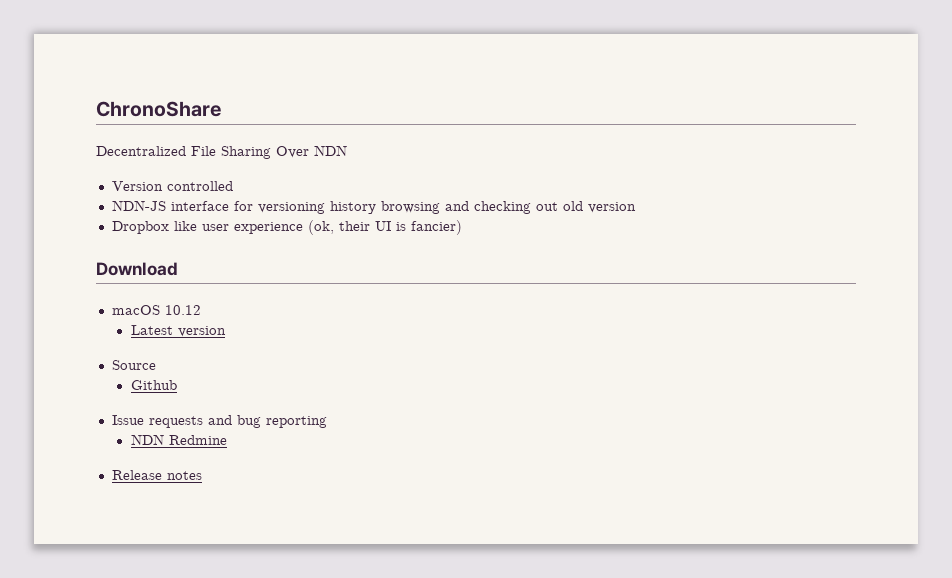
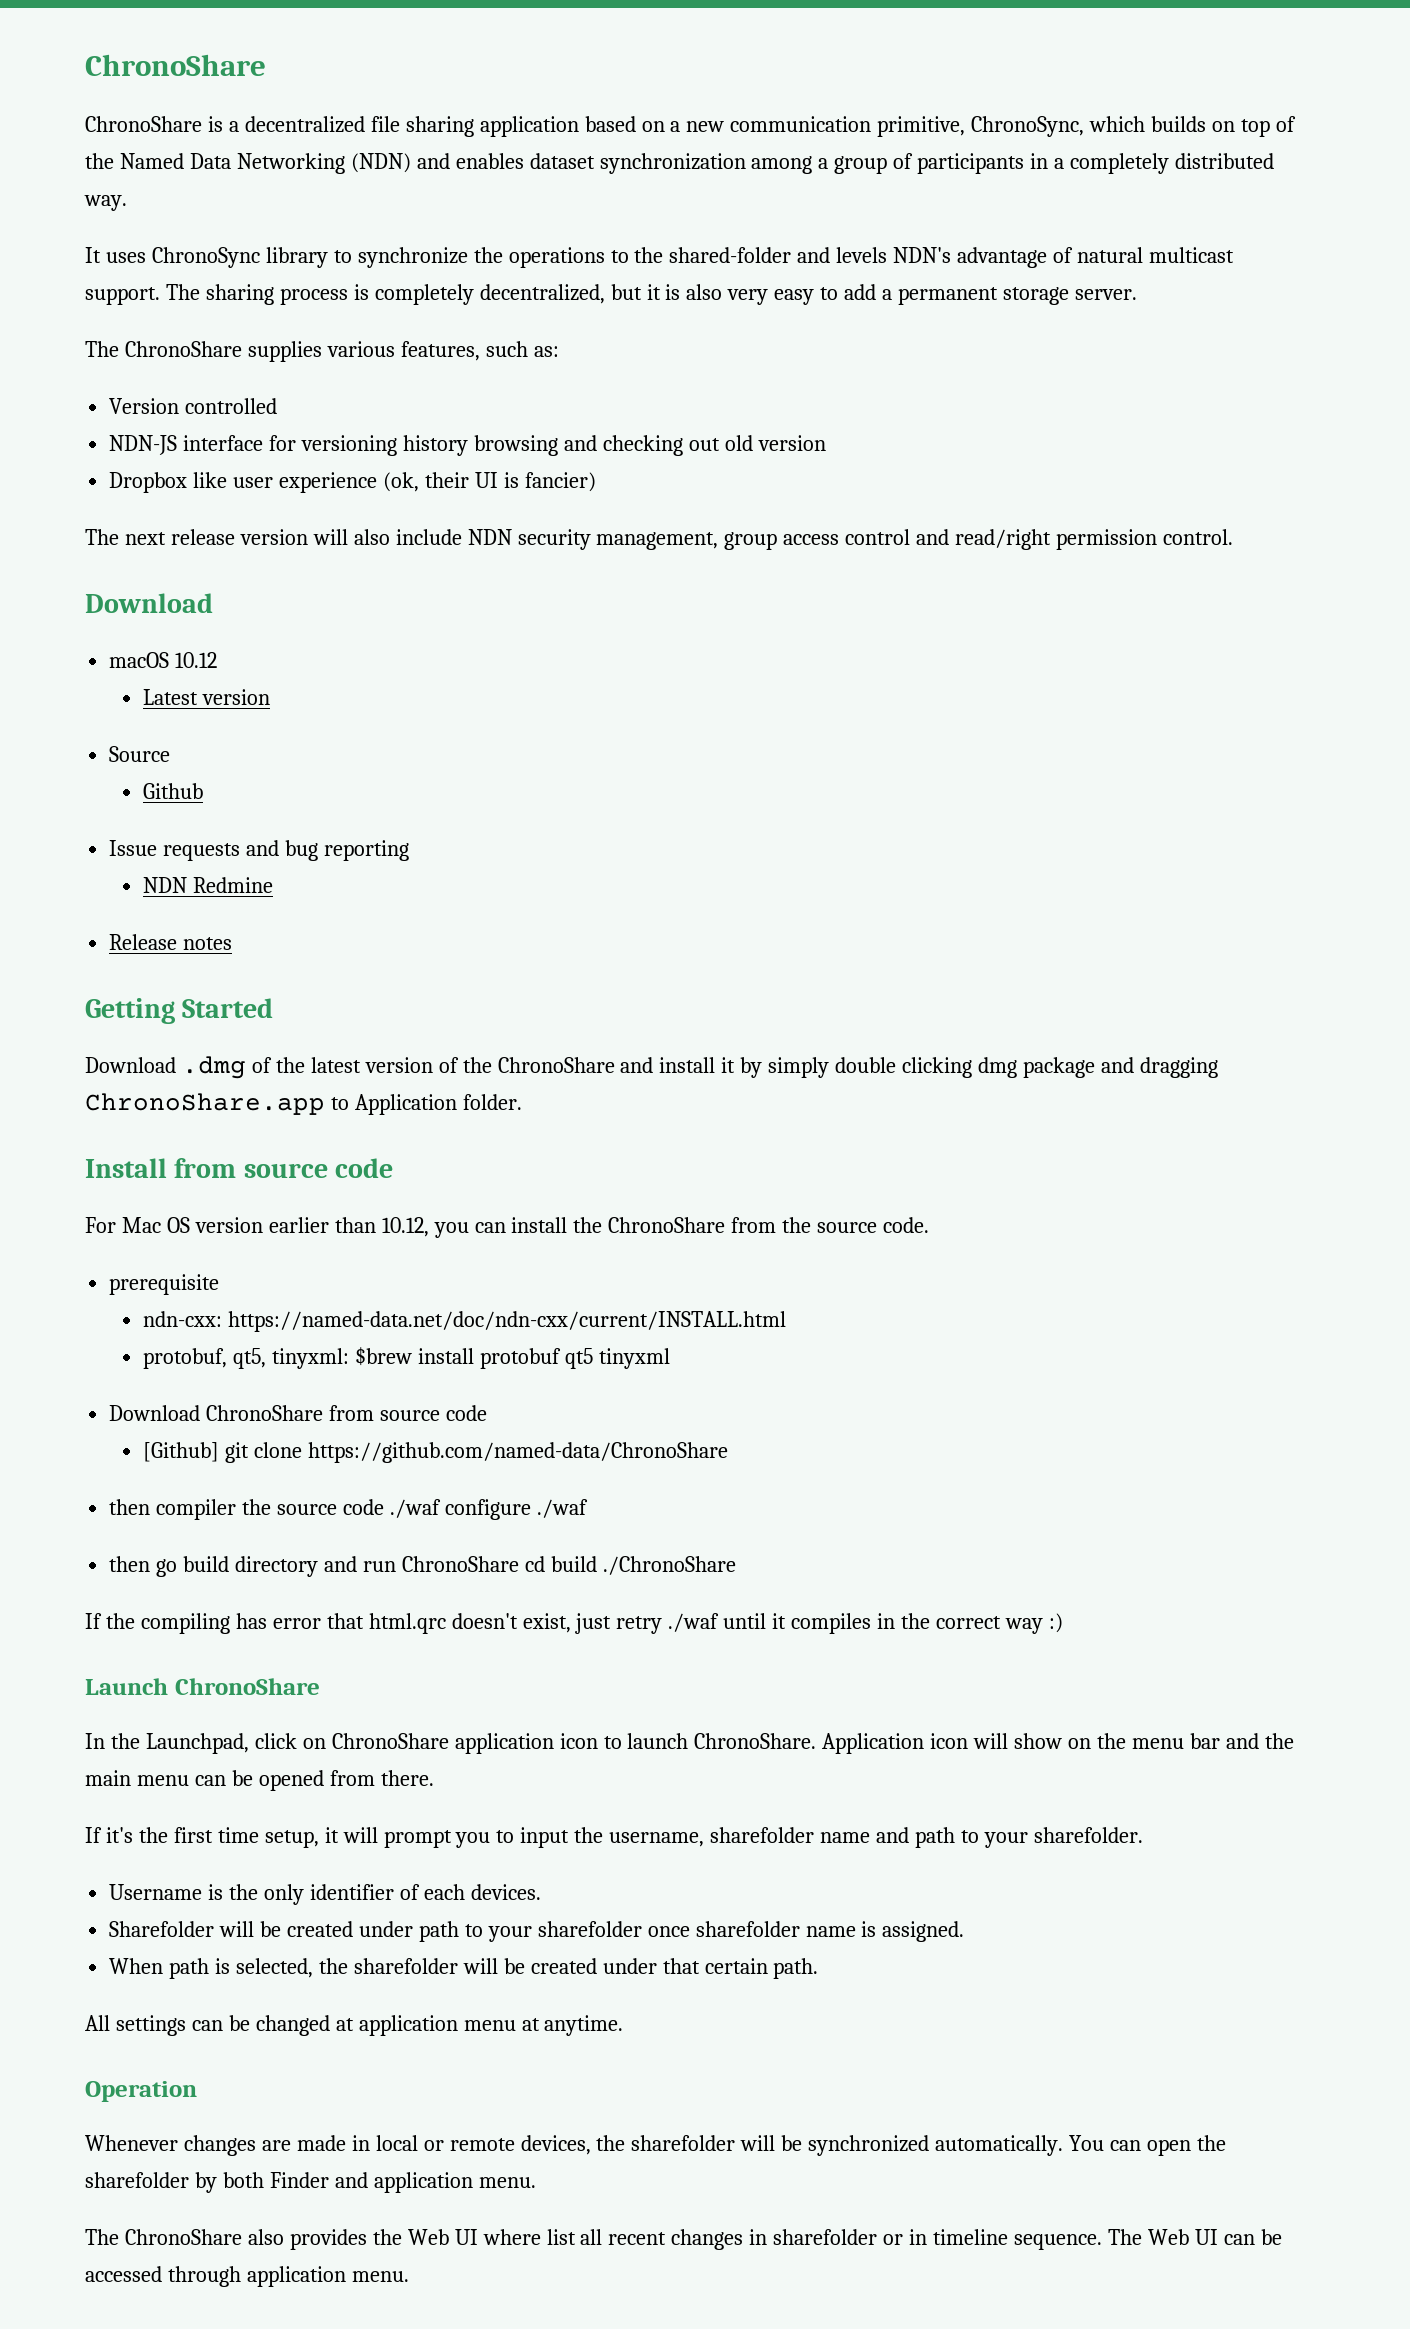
[96,101,221,117] [96,145,347,159] ChronoShare // Decentralized File Sharing Over NDN -> [85,54,266,76] [85,116,1296,137] [85,153,1274,174] [84,195,127,211] [85,247,1234,268] [85,284,1137,305] [85,341,559,362] ChronoShare // ChronoShare is a decentralized file sharing application based on a new communication primitive, ChronoSync, which builds on top of the Named Data Networking (NDN) and enables dataset synchronization among a group of participants in a completely distributed way. // It uses ChronoSync library to synchronize the operations to the shared-folder and levels NDN's advantage of natural multicast support. The sharing process is completely decentralized, but it is also very easy to add a permanent storage server. // The ChronoShare supplies various features, such as:
(462, 227) none -> [85,529,1234,550] // The next release version will also include NDN security management, group access control and read/right permission control.
(202, 475) none -> [85,998,274,1024] [85,1056,1218,1079] [85,1093,522,1115] [85,1158,394,1178] [85,1217,930,1238] [109,1274,220,1295] [143,1311,787,1332] [143,1347,670,1369] [109,1405,487,1421] [143,1442,728,1463] [109,1499,588,1520] [109,1556,736,1577] [85,1613,1063,1634] [85,1678,320,1695] [85,1733,1294,1754] [85,1770,434,1791] [85,1827,1143,1848] [109,1884,541,1905] [109,1921,965,1942] [109,1958,819,1979] [85,2015,624,2036] [85,2081,197,2102] [85,2135,1226,2156] [85,2172,536,2193] [85,2229,1282,2250] [85,2266,409,2287] // Getting Started // Download .dmg of the latest version of the ChronoShare and install it by simply double clicking dmg package and dragging ChronoShare.app to Application folder. // Install from source code // For Mac OS version earlier than 10.12, you can install the ChronoShare from the source code. // prerequisite // ndn-cxx: https://named-data.net/doc/ndn-cxx/current/INSTALL.html // protobuf, qt5, tinyxml: $brew install protobuf qt5 tinyxml // Download ChronoShare from source code // [Github] git clone https://github.com/named-data/ChronoShare // then compiler the source code ./waf configure ./waf // then go build directory and run ChronoShare cd build ./ChronoShare // If the compiling has error that html.qrc doesn't exist, just retry ./waf until it compiles in the correct way :) // Launch ChronoShare // In the Launchpad, click on ChronoShare application icon to launch ChronoShare. Application icon will show on the menu bar and the main menu can be opened from there. // If it's the first time setup, it will prompt you to input the username, sharefolder name and path to your sharefolder. // Username is the only identifier of each devices. // Sharefolder will be created under path to your sharefolder once sharefolder name is assigned. // When path is selected, the sharefolder will be created under that certain path. // All settings can be changed at application menu at anytime. // Operation // Whenever changes are made in local or remote devices, the sharefolder will be synchronized automatically. You can open the sharefolder by both Finder and application menu. // The ChronoShare also provides the Web UI where list all recent changes in sharefolder or in timeline sequence. The Web UI can be accessed through application menu.

